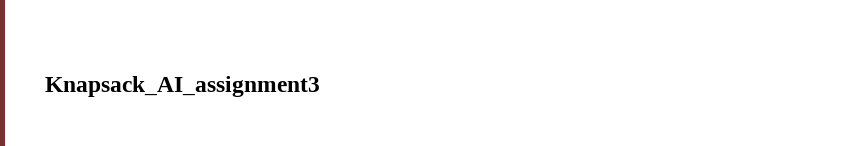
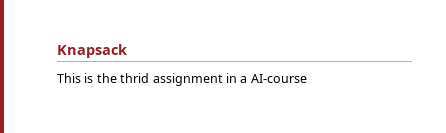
[45,76,320,97] Knapsack_AI_assignment3 -> [57,44,127,58] [57,73,307,86] Knapsack // This is the thrid assignment in a AI-course

